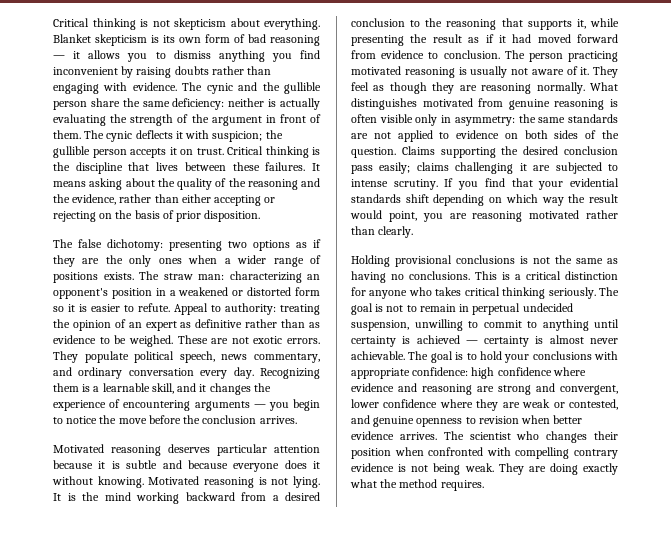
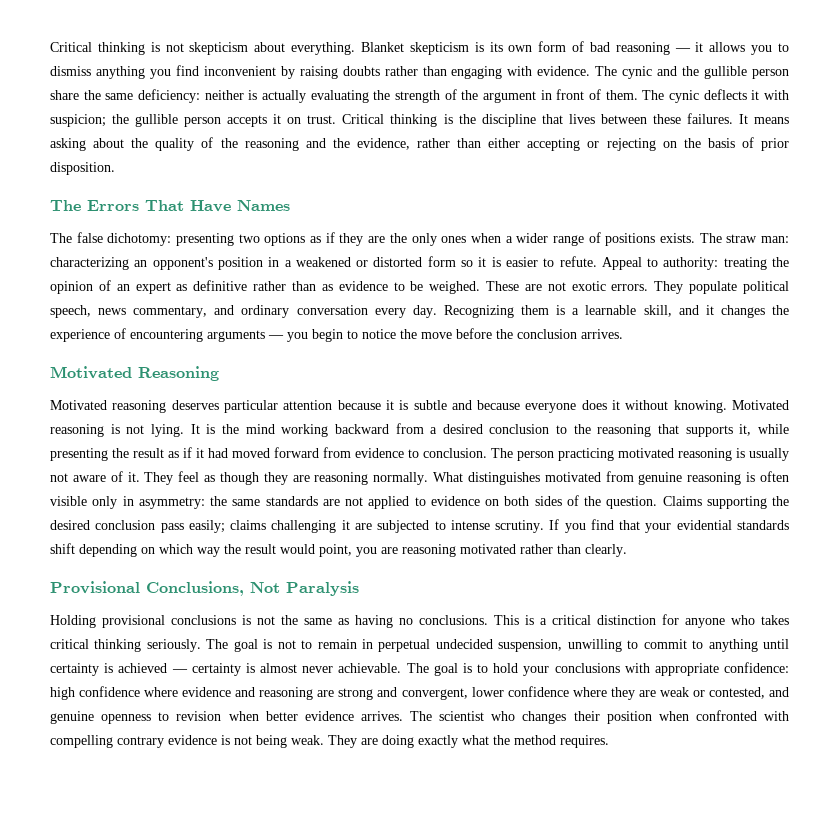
(261, 216) none -> [50,200,290,212] // The Errors That Have Names
(297, 420) none -> [50,366,219,381] // Motivated Reasoning
(414, 232) none -> [50,581,359,596] // Provisional Conclusions, Not Paralysis

